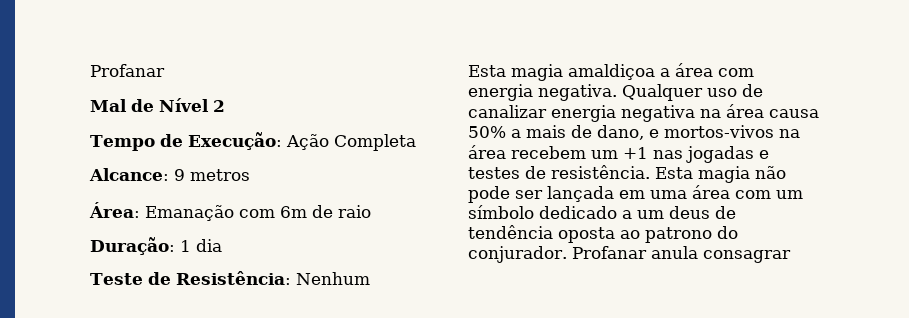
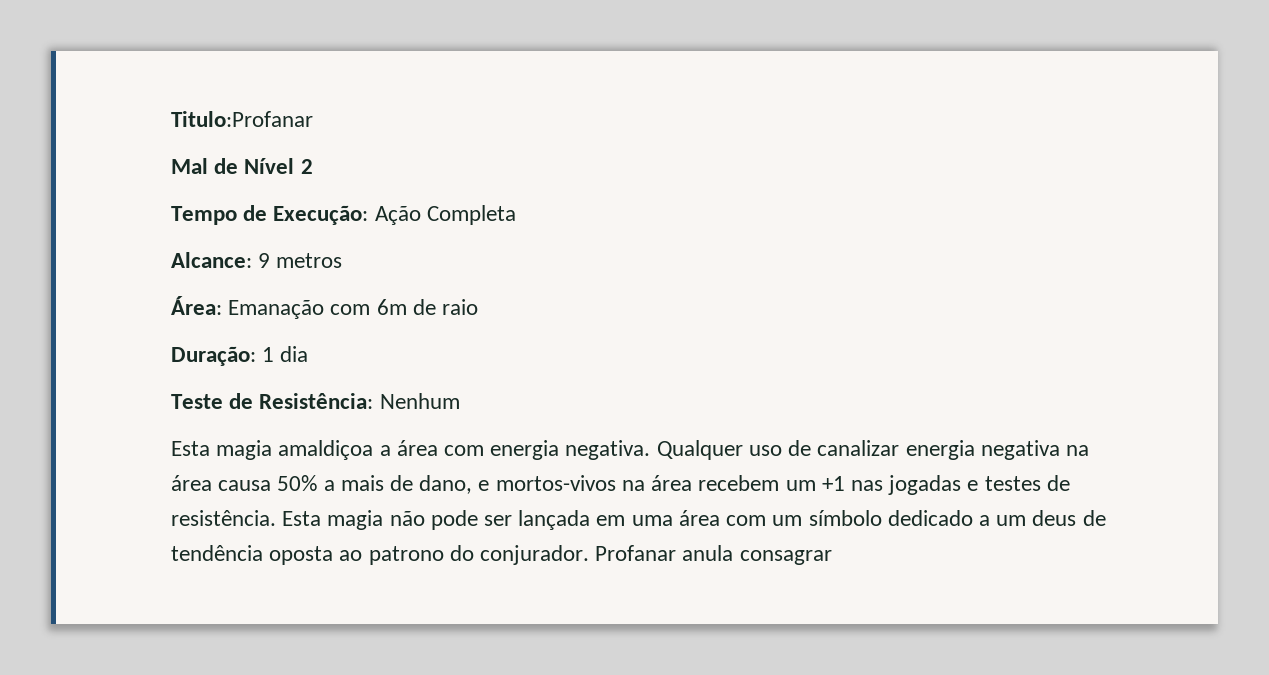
[90,64,165,77] Profanar -> [171,111,313,127] Titulo:Profanar

